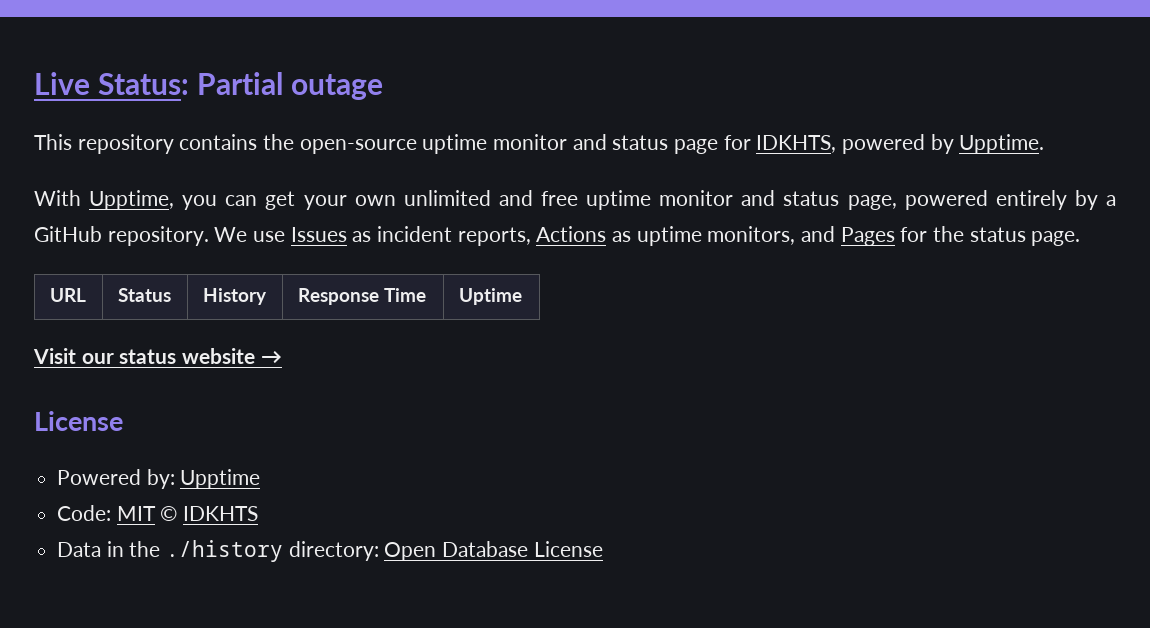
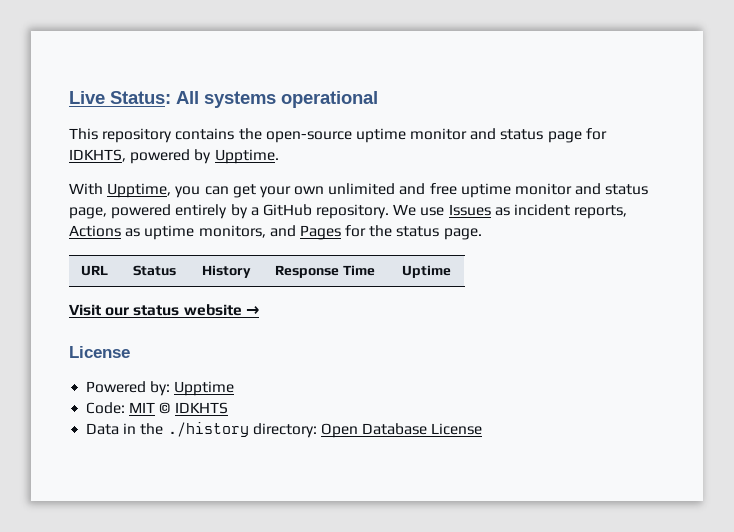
[196,72,383,100] Partial outage -> [176,91,378,108] All systems operational

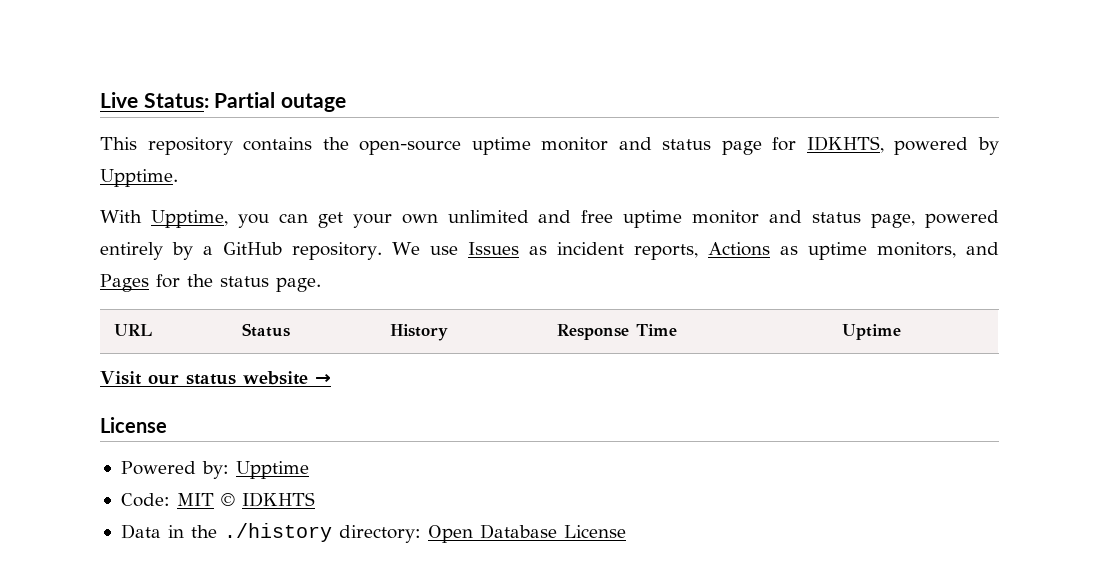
[176,91,378,108] All systems operational -> [214,92,347,112] Partial outage

